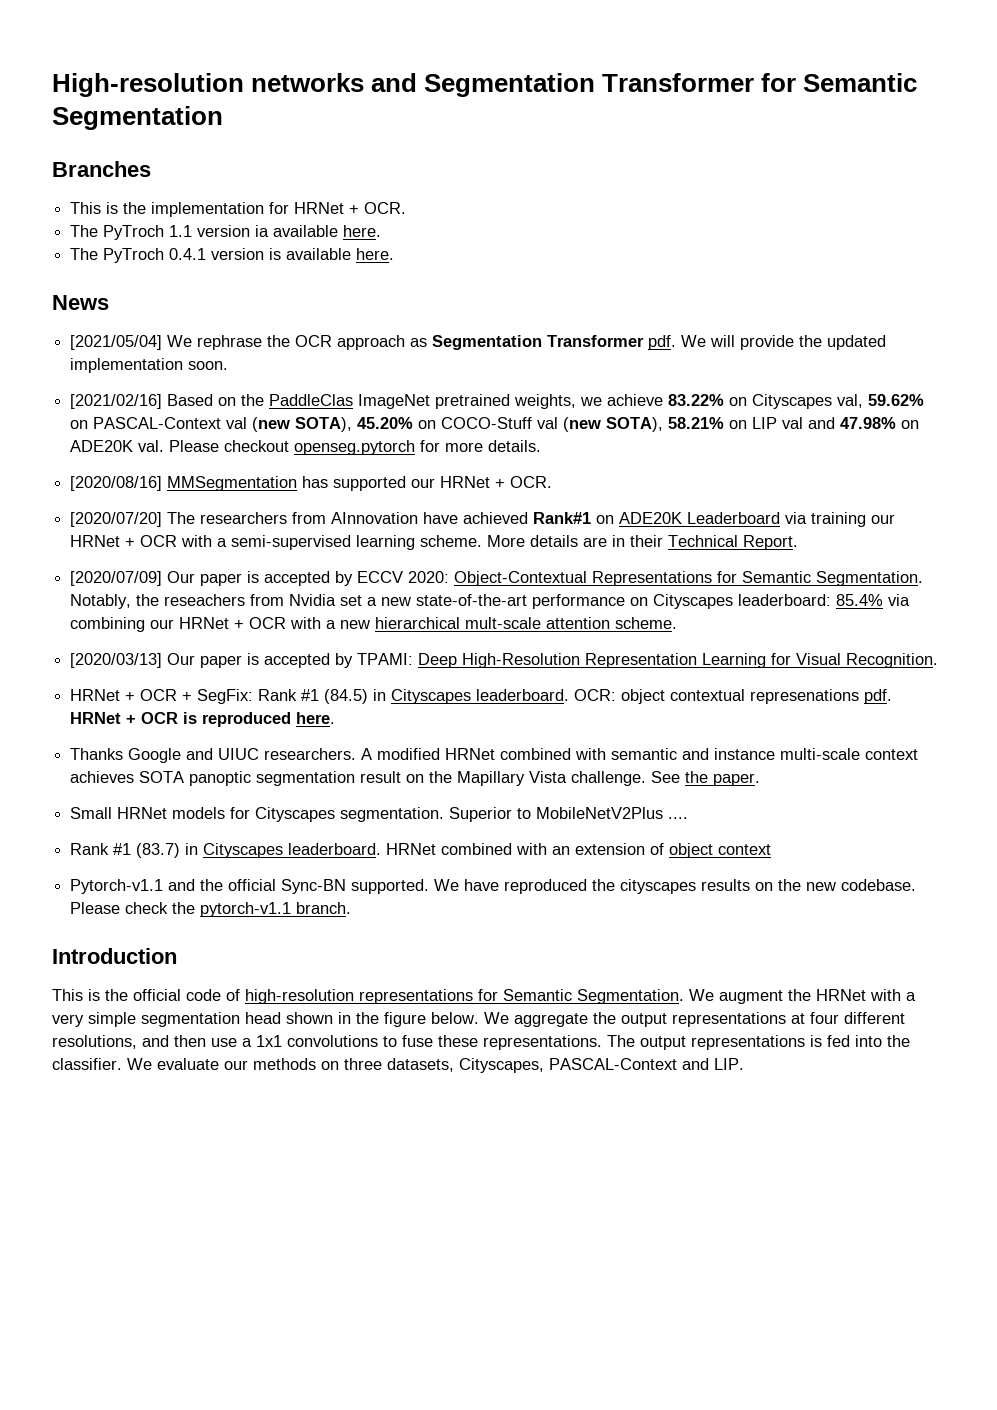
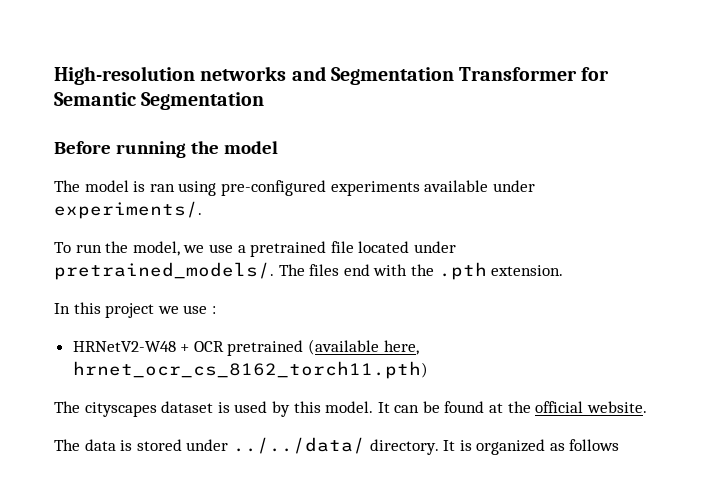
[52,161,151,177] [70,202,407,217] [70,225,382,240] [70,248,395,263] [52,295,109,310] [70,335,887,350] [70,358,229,373] [70,394,925,409] [70,417,920,432] [70,440,542,455] [70,476,553,491] [70,512,896,527] [70,535,799,550] [70,571,924,586] [70,594,911,609] [70,617,678,632] [70,653,939,668] [70,689,893,704] [70,712,336,727] [70,748,919,763] [70,771,761,786] [70,807,689,822] [70,843,772,858] [70,879,917,894] [70,902,352,917] [52,948,177,964] [52,989,916,1004] [52,1012,905,1027] [52,1035,910,1050] [52,1058,744,1073] Branches // This is the implementation for HRNet + OCR. // The PyTroch 1.1 version ia available here. // The PyTroch 0.4.1 version is available here. // News // [2021/05/04] We rephrase the OCR approach as Segmentation Transformer pdf. We will provide the updated implementation soon. // [2021/02/16] Based on the PaddleClas ImageNet pretrained weights, we achieve 83.22% on Cityscapes val, 59.62% on PASCAL-Context val (new SOTA), 45.20% on COCO-Stuff val (new SOTA), 58.21% on LIP val and 47.98% on ADE20K val. Please checkout openseg.pytorch for more details. // [2020/08/16] MMSegmentation has supported our HRNet + OCR. // [2020/07/20] The researchers from AInnovation have achieved Rank#1 on ADE20K Leaderboard via training our HRNet + OCR with a semi-supervised learning scheme. More details are in their Technical Report. // [2020/07/09] Our paper is accepted by ECCV 2020: Object-Contextual Representations for Semantic Segmentation. Notably, the reseachers from Nvidia set a new state-of-the-art performance on Cityscapes leaderboard: 85.4% via combining our HRNet + OCR with a new hierarchical mult-scale attention scheme. // [2020/03/13] Our paper is accepted by TPAMI: Deep High-Resolution Representation Learning for Visual Recognition. // HRNet + OCR + SegFix: Rank #1 (84.5) in Cityscapes leaderboard. OCR: object contextual represenations pdf. HRNet + OCR is reproduced here. // Thanks Google and UIUC researchers. A modified HRNet combined with semantic and instance multi-scale context achieves SOTA panoptic segmentation result on the Mapillary Vista challenge. See the paper. // Small HRNet models for Cityscapes segmentation. Superior to MobileNetV2Plus .... // Rank #1 (83.7) in Cityscapes leaderboard. HRNet combined with an extension of object context // Pytorch-v1.1 and the official Sync-BN supported. We have reproduced the cityscapes results on the new codebase. Please check the pytorch-v1.1 branch. // Introduction // This is the official code of high-resolution representations for Semantic Segmentation. We augment the HRNet with a very simple segmentation head shown in the figure below. We aggregate the output representations at four different resolutions, and then use a 1x1 convolutions to fuse these representations. The output representations is fed into the classifier. We evaluate our methods on three datasets, Cityscapes, PASCAL-Context and LIP. -> [54,141,278,158] [54,180,535,196] [54,201,202,219] [54,241,456,257] [54,262,564,280] [54,302,216,318] [72,339,419,356] [72,361,428,379] [54,401,647,417] [54,437,620,455] Before running the model // The model is ran using pre-configured experiments available under experiments/. // To run the model, we use a pretrained file located under pretrained_models/. The files end with the .pth extension. // In this project we use : // HRNetV2-W48 + OCR pretrained (available here, hrnet_ocr_cs_8162_torch11.pth) // The cityscapes dataset is used by this model. It can be found at the official website. // The data is stored under ../../data/ directory. It is organized as follows

